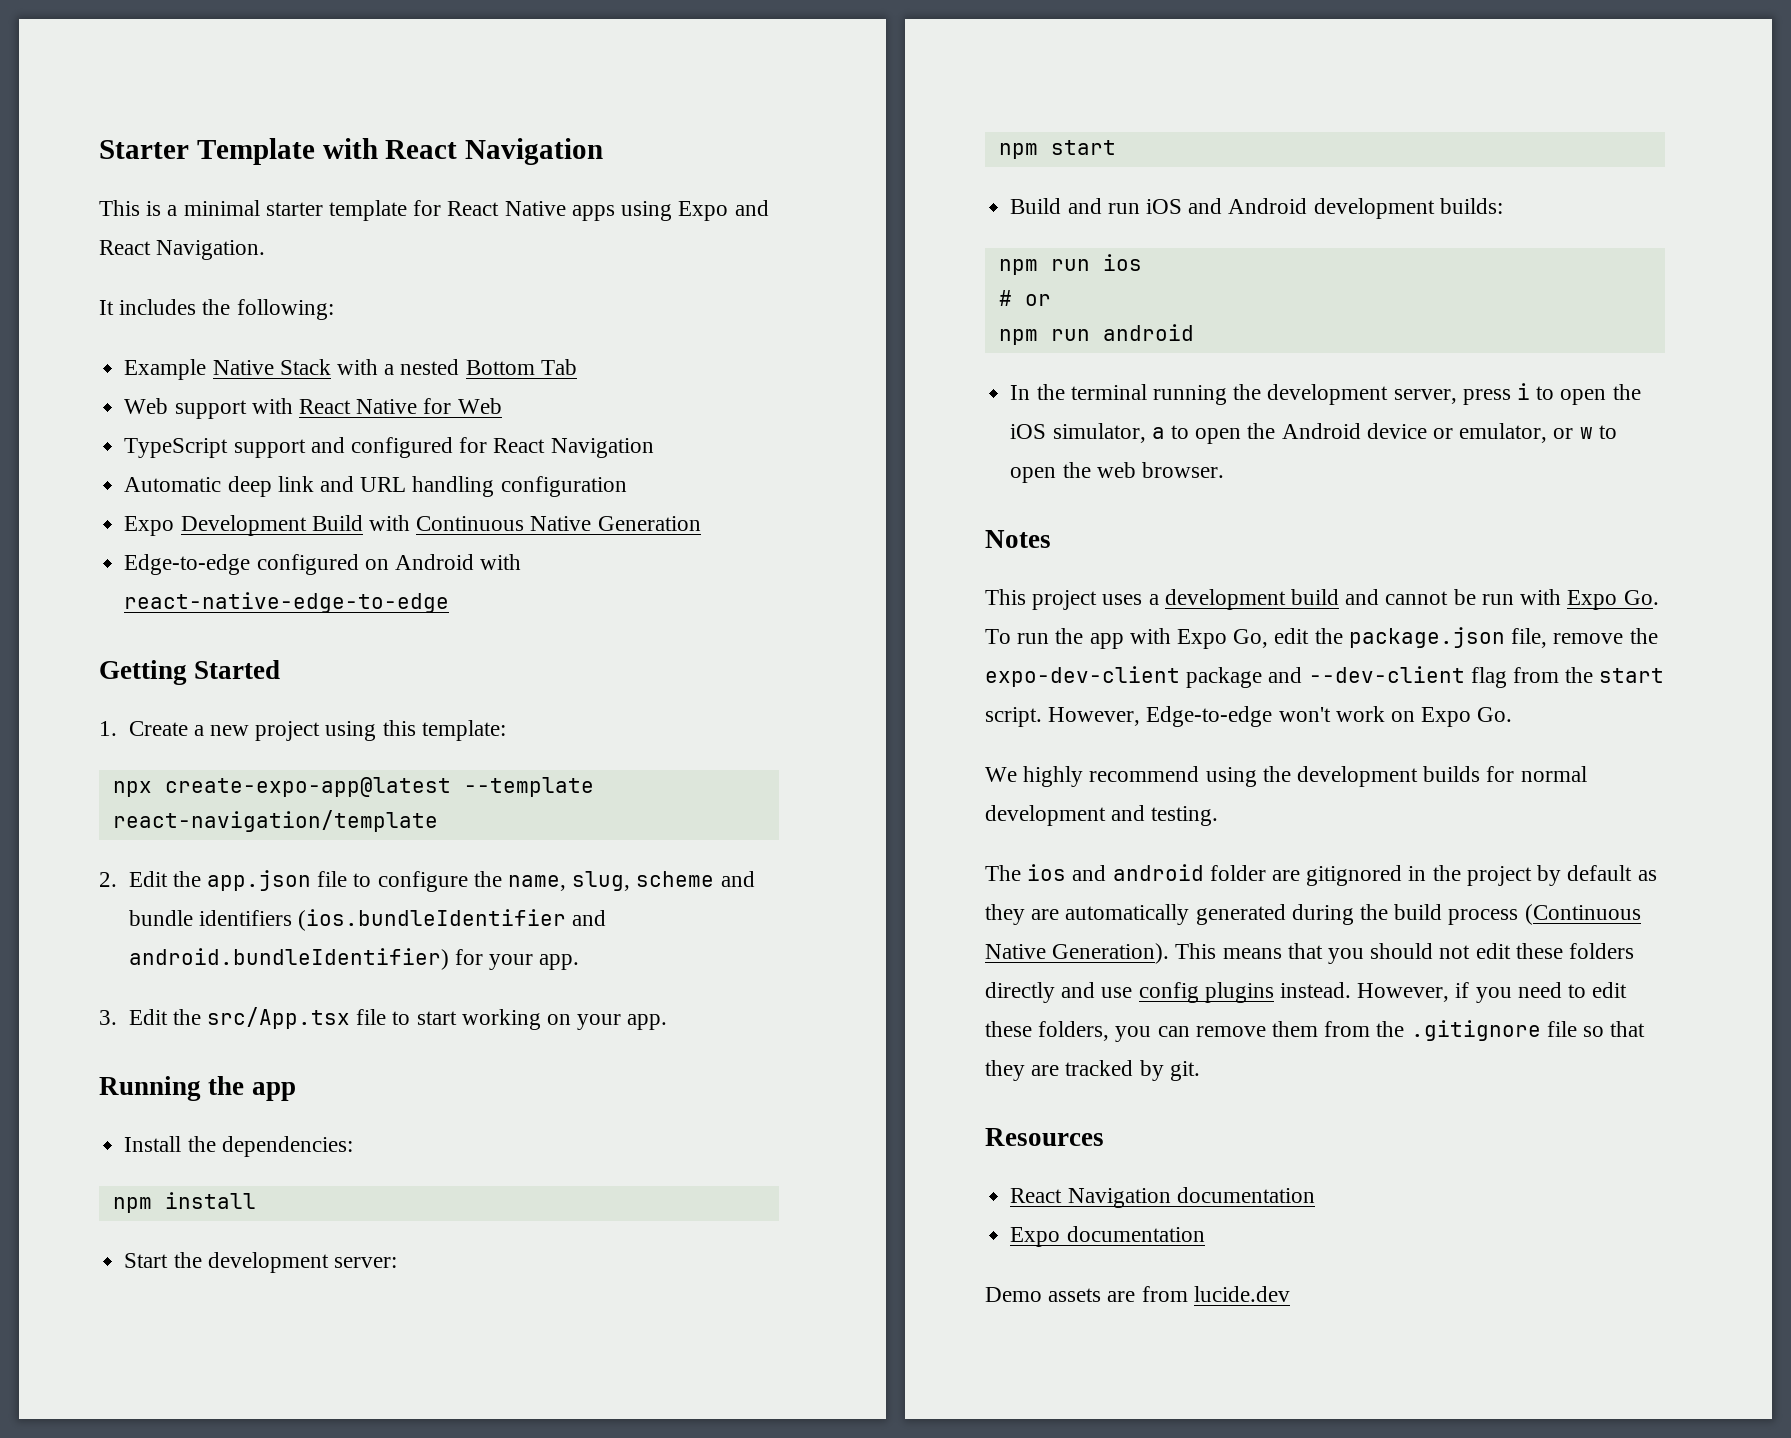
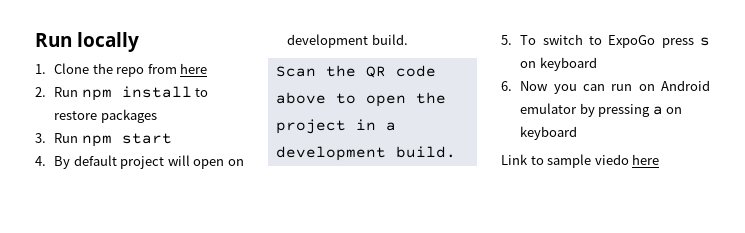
[99,138,604,165] [99,200,769,221] [99,240,266,260] [99,299,334,320] [124,359,577,380] [124,398,502,419] [124,437,654,458] [124,476,627,497] [124,515,701,536] [124,554,522,575] [124,592,450,613] [99,660,281,685] [99,720,506,741] [112,777,594,797] [112,810,438,832] [99,870,755,892] [128,909,607,931] [128,948,580,970] [99,1007,668,1030] [99,1076,296,1101] [124,1136,353,1157] [112,1192,256,1213] [124,1252,397,1273] [998,140,1116,159] [1010,198,1503,219] [998,254,1142,275] [998,290,1051,306] [998,324,1194,345] [1010,383,1641,405] [1010,423,1617,444] [1010,462,1224,483] [985,530,1051,548] [985,589,1659,610] [985,627,1658,649] [985,666,1665,688] [985,706,1513,727] [985,766,1587,787] [985,805,1219,826] [985,864,1657,886] [985,904,1641,925] [985,943,1635,964] [985,982,1628,1003] [985,1020,1646,1042] [985,1060,1200,1081] [985,1128,1104,1146] [1010,1187,1315,1208] [1010,1226,1205,1247] [985,1286,1290,1302] Starter Template with React Navigation // This is a minimal starter template for React Native apps using Expo and React Navigation. // It includes the following: // Example Native Stack with a nested Bottom Tab // Web support with React Native for Web // TypeScript support and configured for React Navigation // Automatic deep link and URL handling configuration // Expo Development Build with Continuous Native Generation // Edge-to-edge configured on Android with react-native-edge-to-edge // Getting Started // 1. Create a new project using this template: // npx create-expo-app@latest --template react-navigation/template // 2. Edit the app.json file to configure the name, slug, scheme and bundle identifiers (ios.bundleIdentifier and android.bundleIdentifier) for your app. // 3. Edit the src/App.tsx file to start working on your app. // Running the app // Install the dependencies: // npm install // Start the development server: // npm start // Build and run iOS and Android development builds: // npm run ios // # or // npm run android // In the terminal running the development server, press i to open the iOS simulator, a to open the Android device or emulator, or w to open the web browser. // Notes // This project uses a development build and cannot be run with Expo Go. To run the app with Expo Go, edit the package.json file, remove the expo-dev-client package and --dev-client flag from the start script. However, Edge-to-edge won't work on Expo Go. // We highly recommend using the development builds for normal development and testing. // The ios and android folder are gitignored in the project by default as they are automatically generated during the build process (Continuous Native Generation). This means that you should not edit these folders directly and use config plugins instead. However, if you need to edit these folders, you can remove them from the .gitignore file so that they are tracked by git. // Resources // React Navigation documentation // Expo documentation // Demo assets are from lucide.dev -> [35,32,140,52] [35,63,208,77] [35,86,209,101] [54,109,157,123] [35,133,172,147] [35,155,244,169] [287,34,408,48] [275,65,436,78] [275,92,446,107] [275,119,396,134] [275,146,456,161] [501,34,710,48] [520,57,597,71] [501,80,710,94] [520,103,683,117] [520,126,578,140] [501,154,660,168] Run locally // 1. Clone the repo from here // 2. Run npm install to restore packages // 3. Run npm start // 4. By default project will open on development build. // Scan the QR code above to open the project in a development build. // 5. To switch to ExpoGo press s on keyboard // 6. Now you can run on Android emulator by pressing a on keyboard // Link to sample viedo here

